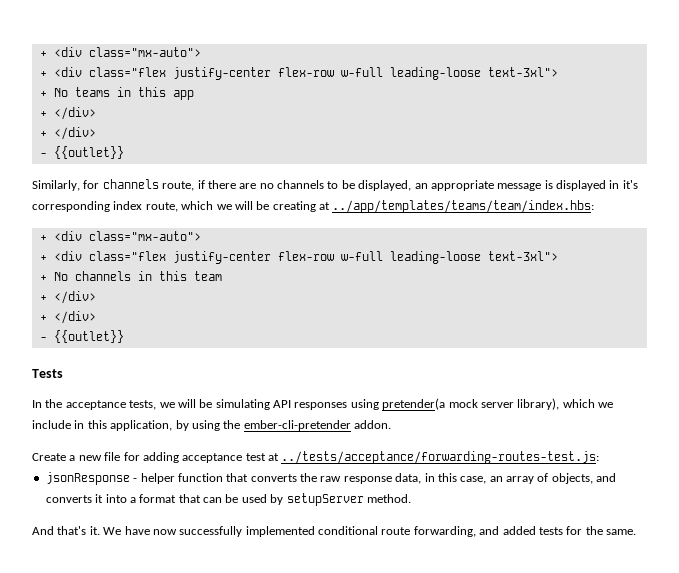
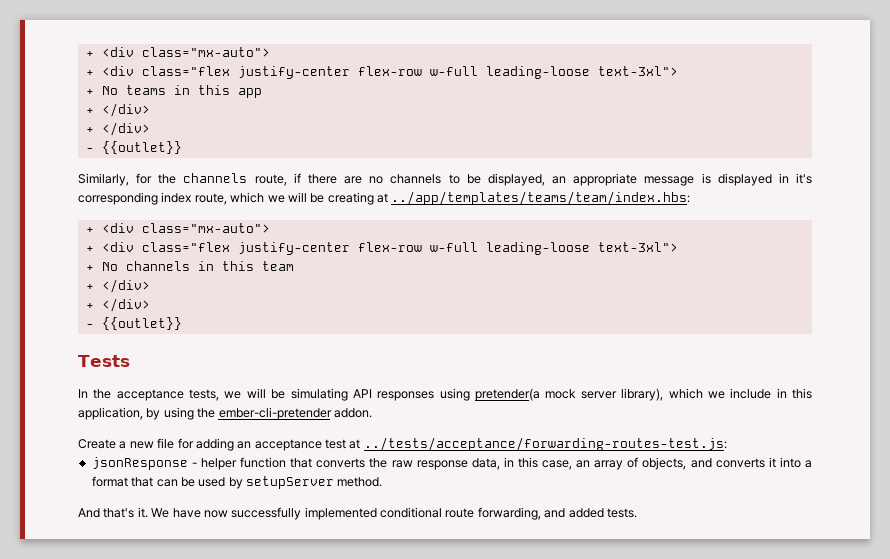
(100, 184) none -> [158,174,177,184] the
(179, 457) none -> [237,441,252,449] an
[538,526,636,535] tests for the same. -> [606,508,637,518] tests.

